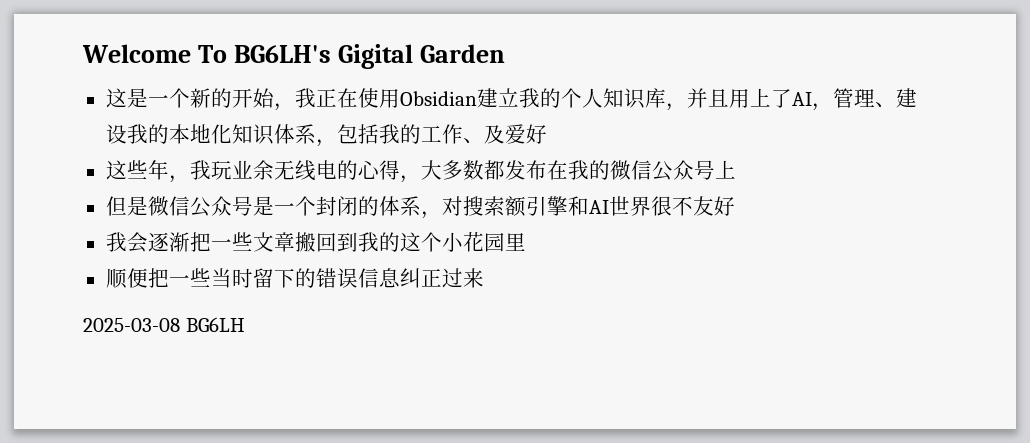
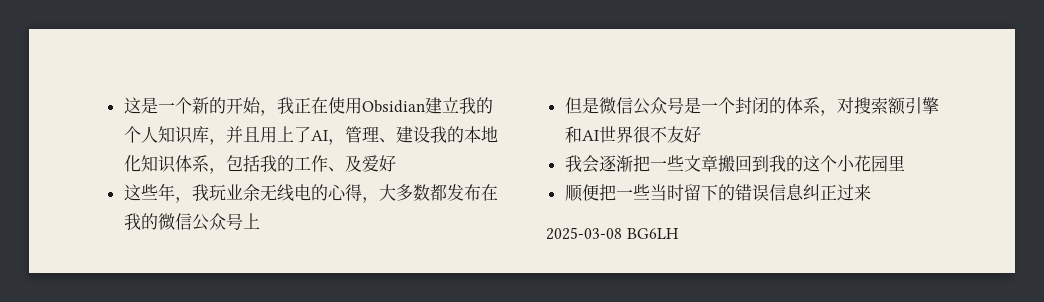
[82,44,506,69] Welcome To BG6LH's Gigital Garden // -> (123, 105) none

